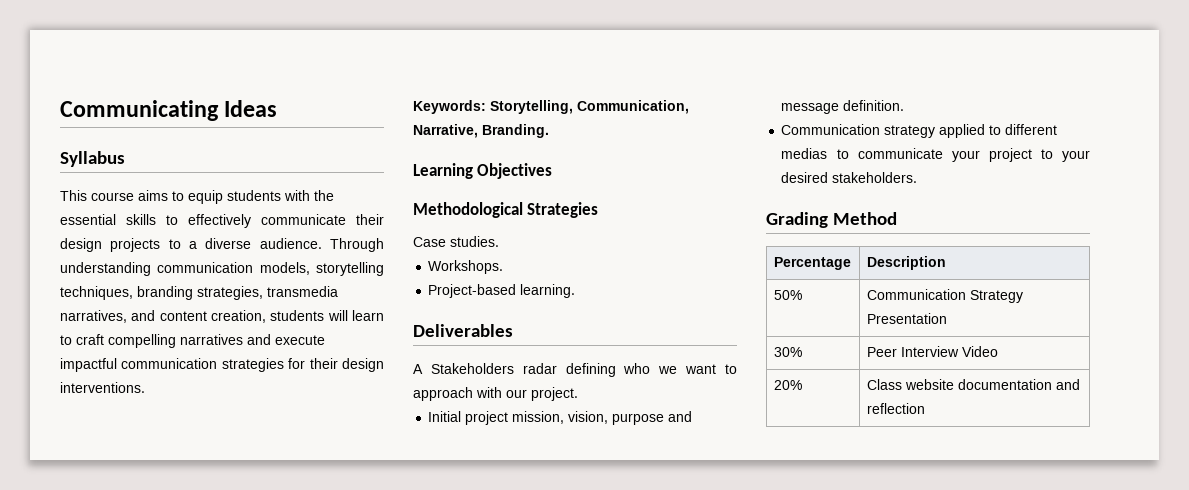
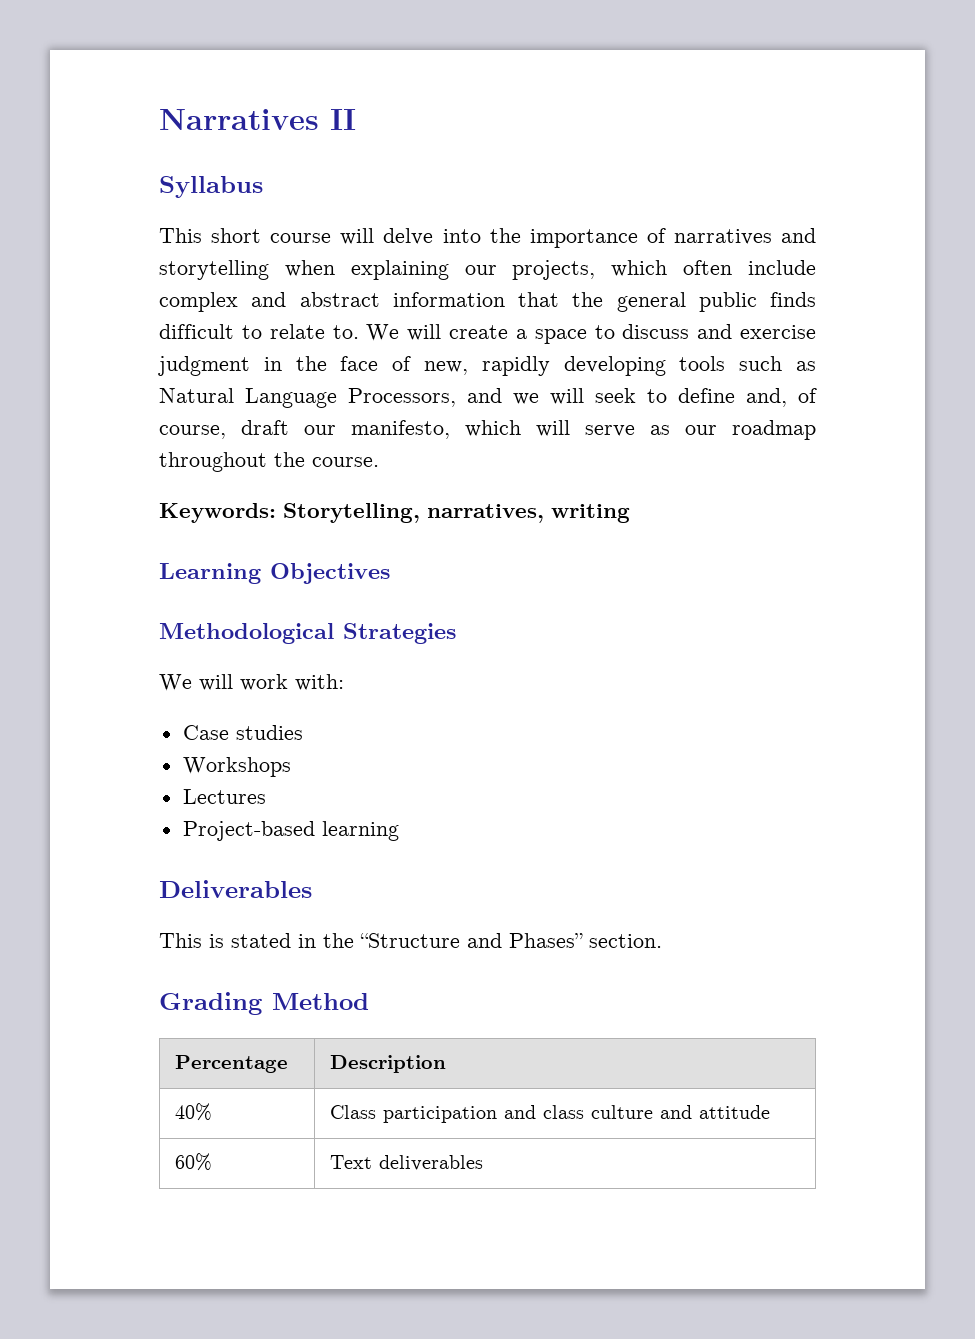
[60,100,278,121] Communicating Ideas -> [159,109,356,130] Narratives II
[91,190,334,204] [60,214,384,228] [60,238,384,252] [60,262,384,276] [60,286,338,300] [60,310,384,323] [60,334,325,348] [60,358,384,372] [60,382,145,393] course aims to equip students with the essential skills to effectively communicate their design projects to a diverse audience. Through understanding communication models, storytelling techniques, branding strategies, transmedia narratives, and content creation, students will learn to craft compelling narratives and execute impactful communication strategies for their design interventions. -> [211,228,817,248] [159,260,816,280] [159,292,816,312] [159,324,816,344] [158,356,816,376] [159,388,817,408] [159,420,816,440] [159,452,379,472] short course will delve into the importance of narratives and storytelling when explaining our projects, which often include complex and abstract information that the general public finds difficult to relate to. We will create a space to discuss and exercise judgment in the face of new, rapidly developing tools such as Natural Language Processors, and we will seek to define and, of course, draft our manifesto, which will serve as our roadmap throughout the course.
[577,100,689,114] [413,124,549,138] Communication, Narrative, Branding. -> [427,504,630,523] narratives, writing
[413,236,499,247] [428,260,504,274] Case studies. // Workshops. -> [159,674,344,691] [182,725,303,740] [182,757,291,777] [182,789,266,804] We will work with: // Case studies // Workshops // Lectures
[520,284,576,298] learning. -> [321,821,399,841] learning
[413,363,737,377] [413,387,578,401] [428,411,693,425] [781,100,905,114] [781,124,1058,138] [781,148,1090,162] [781,172,918,183] [766,212,897,228] [773,257,851,270] [866,256,946,270] [773,290,802,300] [866,289,1023,303] [866,313,947,324] [773,347,802,357] [866,346,998,357] [773,380,802,390] [866,379,1080,390] [866,403,925,414] A Stakeholders radar defining who we want to approach with our project. // Initial project mission, vision, purpose and message definition. // Communication strategy applied to different medias to communicate your project to your desired stakeholders. // Grading Method // Percentage | Description // 50% | Communication Strategy Presentation // 30% | Peer Interview Video // 20% | Class website documentation and reflection -> [159,933,662,948] [159,992,369,1015] [175,1055,289,1073] [330,1055,447,1073] [175,1103,213,1121] [330,1105,771,1123] [175,1153,213,1171] [330,1155,484,1171] This is stated in the “Structure and Phases” section. // Grading Method // Percentage | Description // 40% | Class participation and class culture and attitude // 60% | Text deliverables

